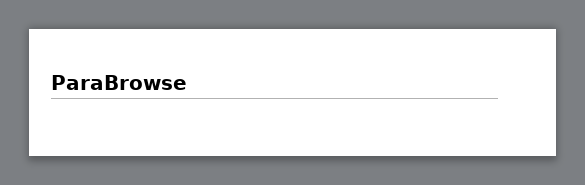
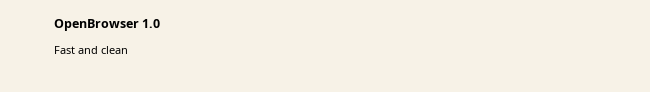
[51,75,187,90] ParaBrowse -> [54,19,161,31] [54,46,128,54] OpenBrowser 1.0 // Fast and clean

